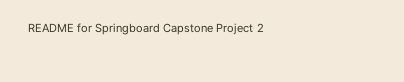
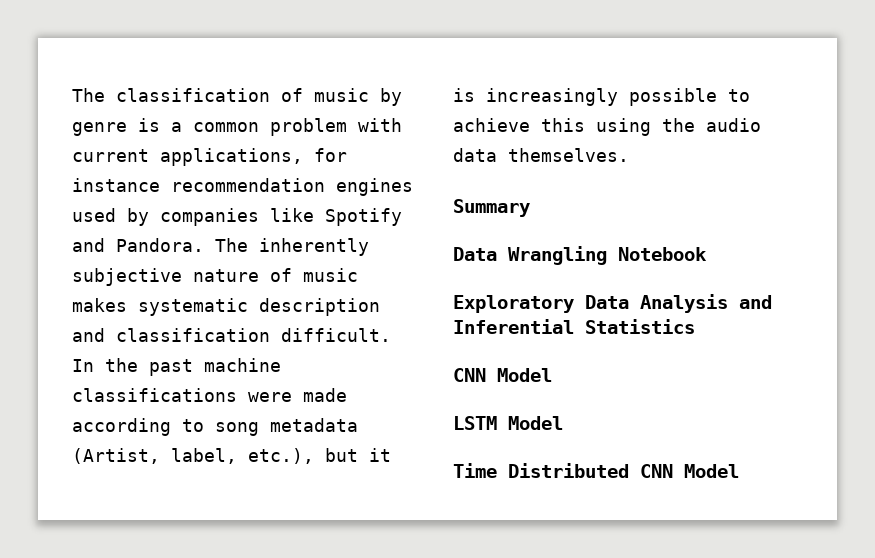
[28,23,264,35] README for Springboard Capstone Project 2 -> [72,88,402,106] [72,118,402,136] [72,148,347,166] [72,178,413,196] [72,208,402,226] [72,238,369,256] [72,268,358,286] [72,298,380,316] [72,328,391,342] [72,358,281,376] [72,388,347,402] [72,418,358,436] [72,448,391,464] [453,88,750,106] [453,118,761,136] [453,148,629,162] [453,199,530,217] [453,246,707,265] [453,294,772,313] [453,319,695,334] [453,368,552,382] [453,416,563,430] [453,463,739,478] The classification of music by genre is a common problem with current applications, for instance recommendation engines used by companies like Spotify and Pandora. The inherently subjective nature of music makes systematic description and classification difficult. In the past machine classifications were made according to song metadata (Artist, label, etc.), but it is increasingly possible to achieve this using the audio data themselves. // Summary // Data Wrangling Notebook // Exploratory Data Analysis and Inferential Statistics // CNN Model // LSTM Model // Time Distributed CNN Model

